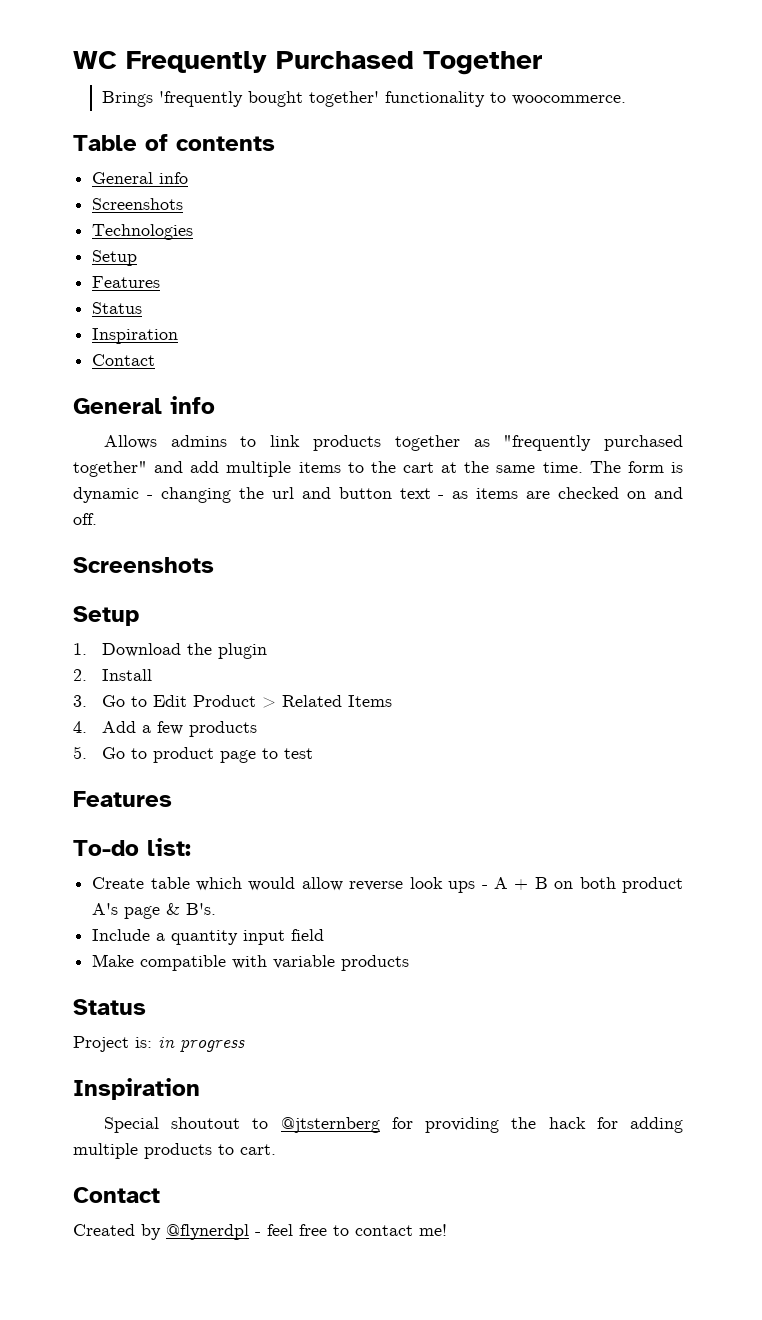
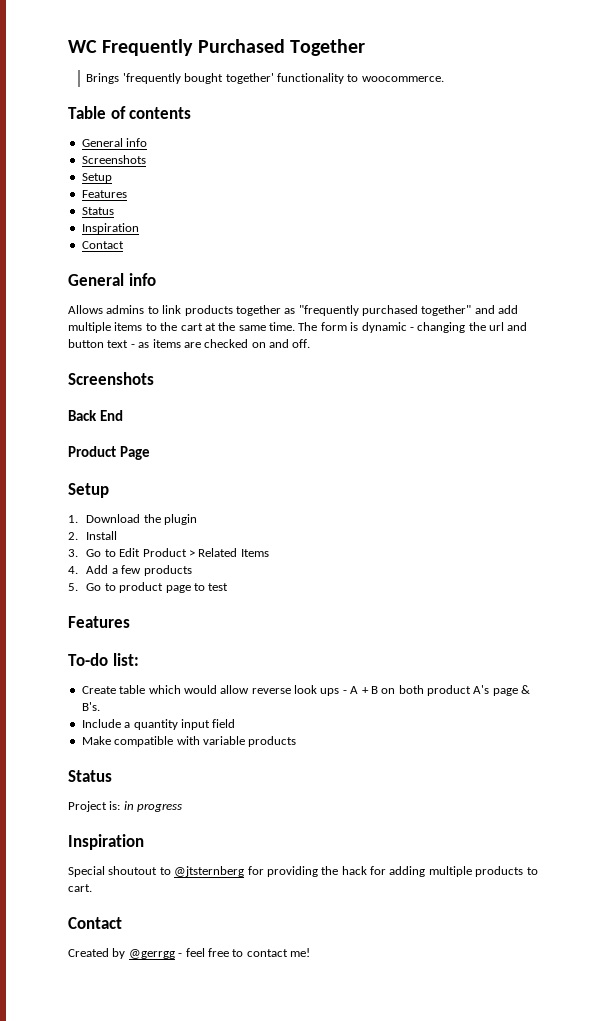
[92,224,194,240] // Technologies -> (146, 159) none
(214, 565) none -> [68,410,123,421] [68,446,150,460] // Back End // Product Page
[166,1224,249,1240] @flynerdpl -> [128,949,175,959] @gerrgg

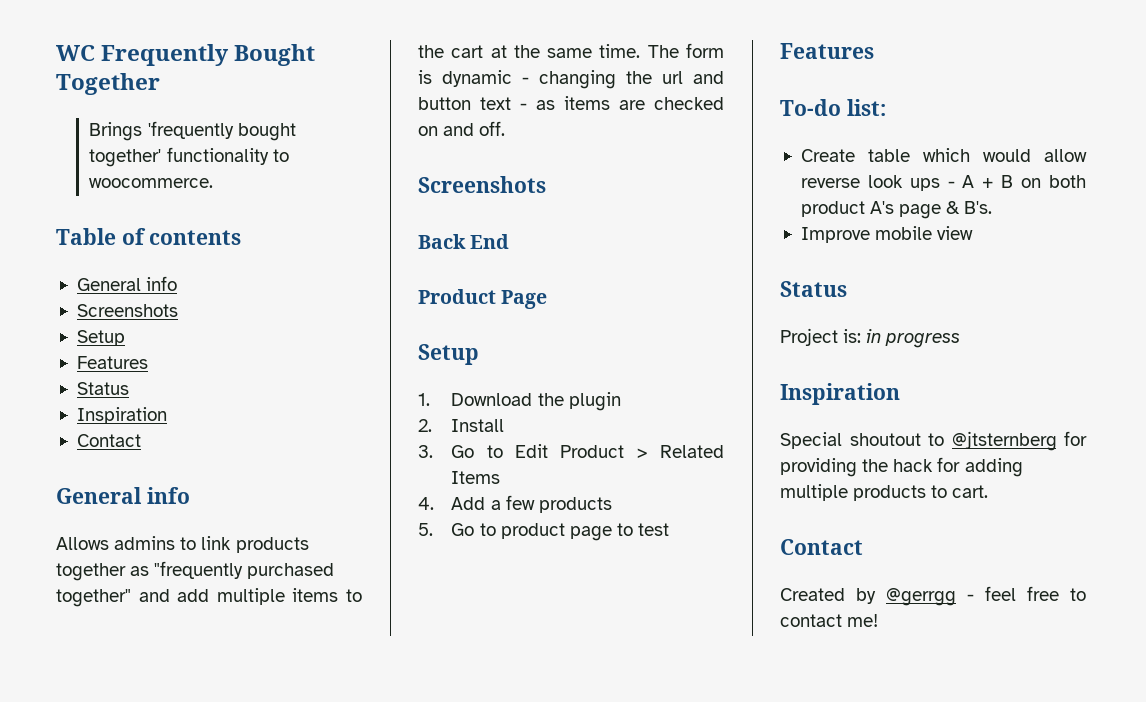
[197,39,285,53] Purchased -> [234,44,316,66] Bought
[81,719,236,730] [81,736,297,747] Include a quantity input field // Make compatible with variable products -> [800,226,974,243] Improve mobile view

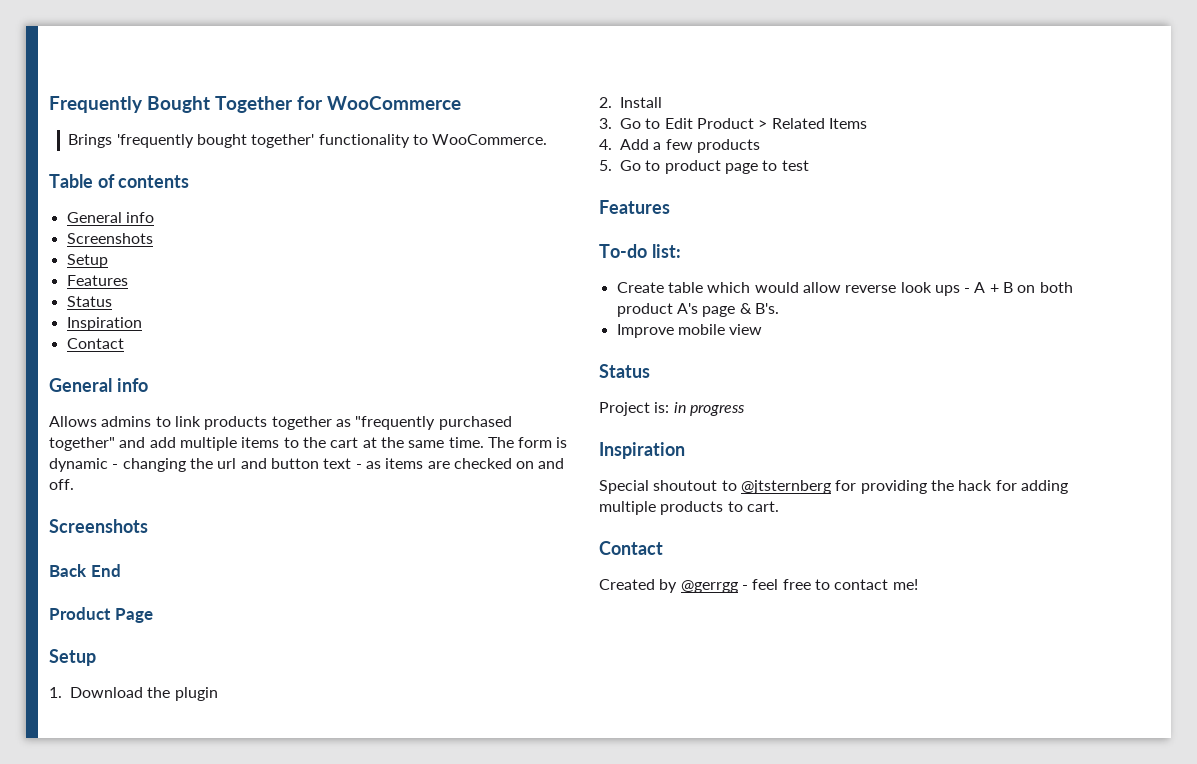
[56,45,95,61] WC -> (49, 104) none
(160, 84) none -> [297,96,461,110] for WooCommerce
[89,178,214,188] woocommerce. -> [432,134,548,145] WooCommerce.

